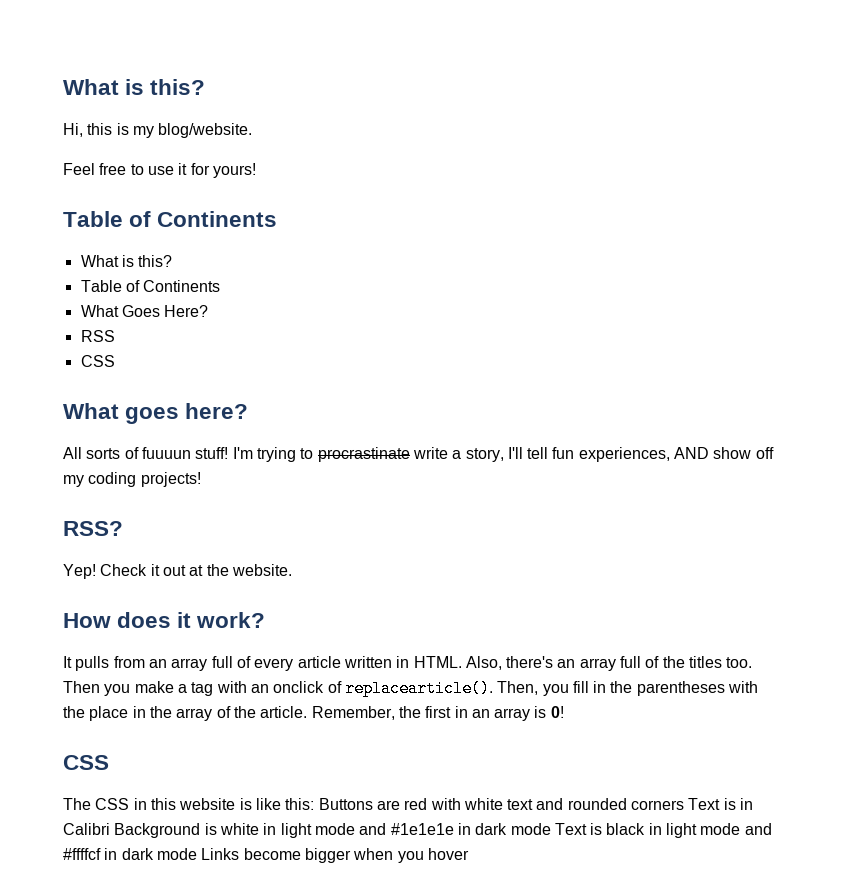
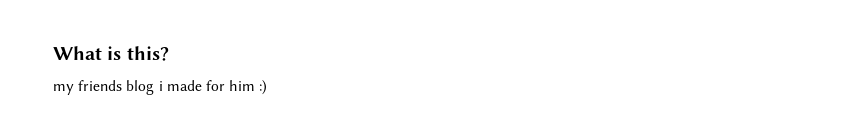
[63,79,206,95] [63,123,253,138] [63,163,256,178] [63,211,278,227] [80,255,173,267] [80,280,221,292] [80,305,209,317] [80,330,115,342] [80,355,115,367] [63,403,249,424] [63,447,774,462] [63,472,201,487] [63,521,123,536] [63,564,292,579] [63,612,266,628] [63,656,753,671] [63,680,759,697] [63,706,564,721] [63,755,109,770] [63,798,754,810] [63,823,772,838] [63,848,469,863] What is this? // Hi, this is my blog/website. // Feel free to use it for yours! // Table of Continents // What is this? // Table of Continents // What Goes Here? // RSS // CSS // What goes here? // All sorts of fuuuun stuff! I'm trying to procrastinate write a story, I'll tell fun experiences, AND show off my coding projects! // RSS? // Yep! Check it out at the website. // How does it work? // It pulls from an array full of every article written in HTML. Also, there's an array full of the titles too. Then you make a tag with an onclick of replacearticle(). Then, you fill in the parentheses with the place in the array of the article. Remember, the first in an array is 0! // CSS // The CSS in this website is like this: Buttons are red with white text and rounded corners Text is in Calibri Background is white in light mode and #1e1e1e in dark mode Text is black in light mode and #ffffcf in dark mode Links become bigger when you hover -> [53,46,169,61] [53,80,268,95] What is this? // my friends blog i made for him :)

